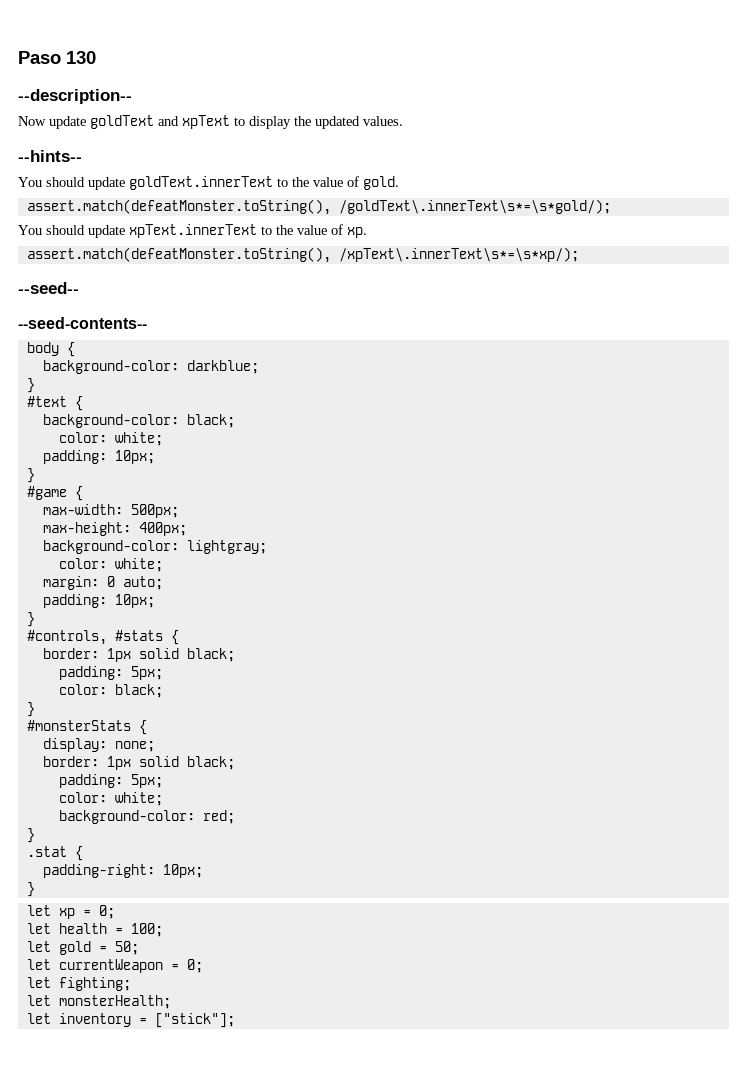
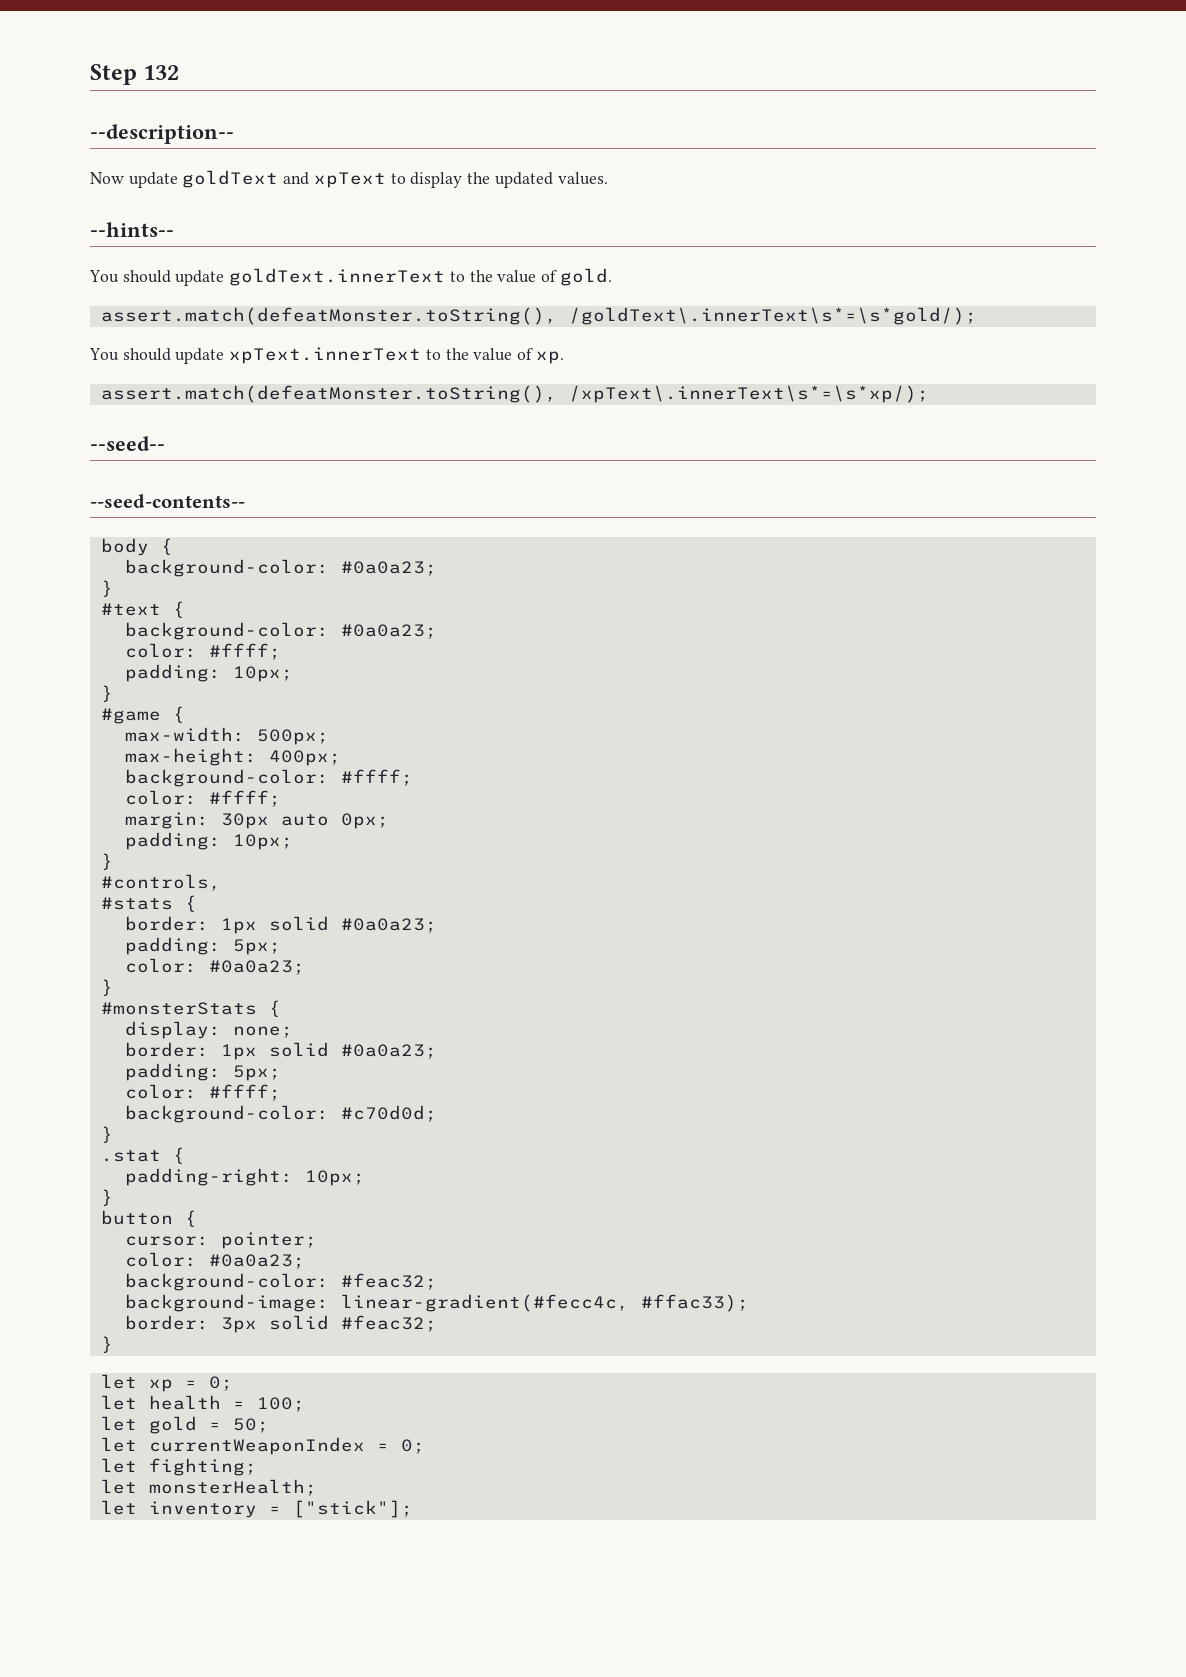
[18,51,96,64] Paso 130 -> [90,64,180,85] Step 132
[186,360,259,374] darkblue; -> [340,561,437,576] #0a0a23;
[186,414,235,428] [58,432,163,446] black; // color: white; -> [340,624,437,639] [124,643,281,660] #0a0a23; // color: #ffff;
[186,540,267,554] [58,558,163,572] lightgray; // color: white; -> [340,769,413,786] [124,790,281,807] #ffff; // color: #ffff;
[106,576,163,590] 0 auto; -> [220,813,389,829] 30px auto 0px;
(107, 637) none -> (221, 882) //
[186,648,235,662] [58,666,163,680] [58,684,163,698] black; // padding: 5px; // color: black; -> [340,918,437,933] [124,937,281,955] [124,958,305,975] #0a0a23; // padding: 5px; // color: #0a0a23;
[186,756,235,770] [58,774,163,788] [58,792,163,806] [58,810,235,824] black; // padding: 5px; // color: white; // background-color: red; -> [340,1044,437,1059] [124,1063,281,1081] [124,1084,281,1101] [124,1105,437,1123] #0a0a23; // padding: 5px; // color: #ffff; // background-color: #c70d0d;
(35, 889) none -> [100,1210,197,1227] [124,1232,317,1249] [124,1252,305,1269] [124,1273,437,1291] [124,1294,749,1312] [124,1315,437,1333] [100,1336,113,1353] // button { // cursor: pointer; // color: #0a0a23; // background-color: #feac32; // background-image: linear-gradient(#fecc4c, #ffac33); // border: 3px solid #feac32; // }
[58,959,163,973] currentWeapon -> [148,1437,365,1455] currentWeaponIndex

